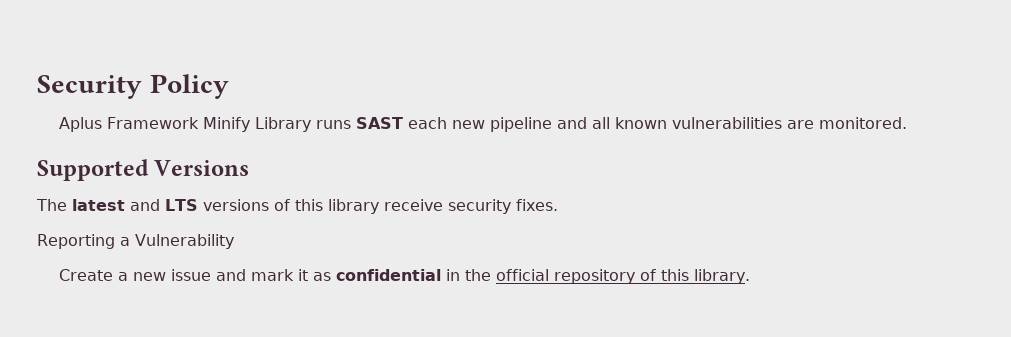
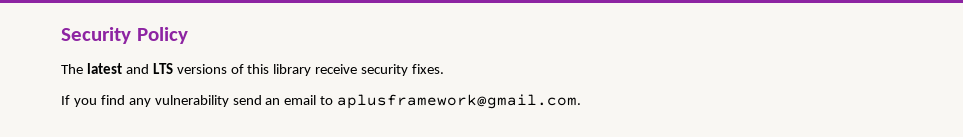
[58,117,907,132] [37,159,250,181] // Aplus Framework Minify Library runs SAST each new pipeline and all known vulnerabilities are monitored. // Supported Versions -> (188, 35) none
[37,234,234,249] [58,269,750,284] Reporting a Vulnerability // Create a new issue and mark it as confidential in the official repository of this library. -> [61,94,582,109] If you find any vulnerability send an email to aplusframework@gmail.com.

